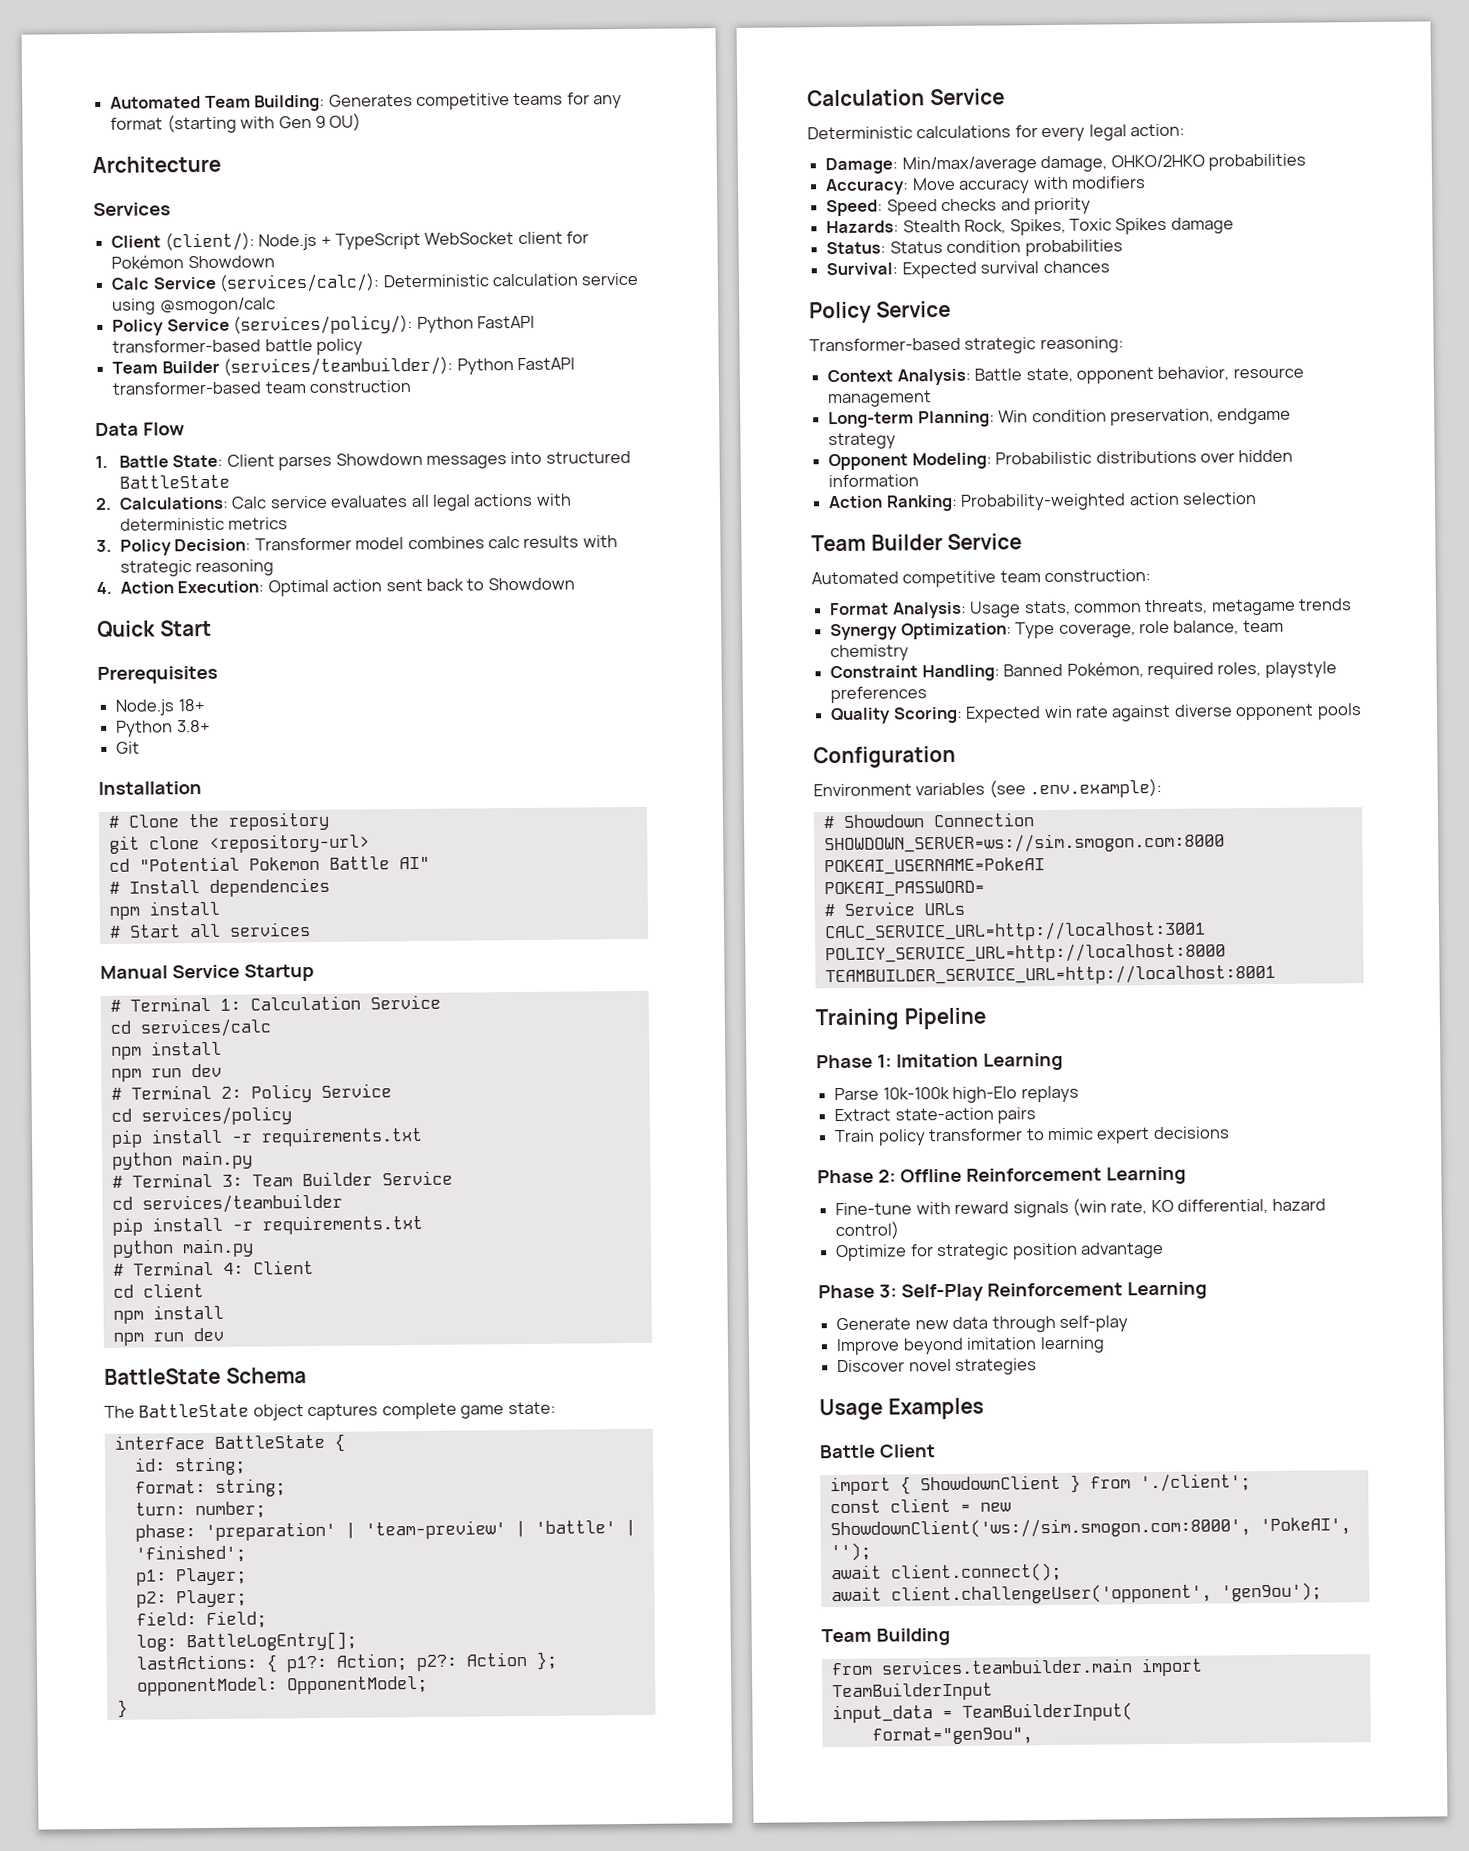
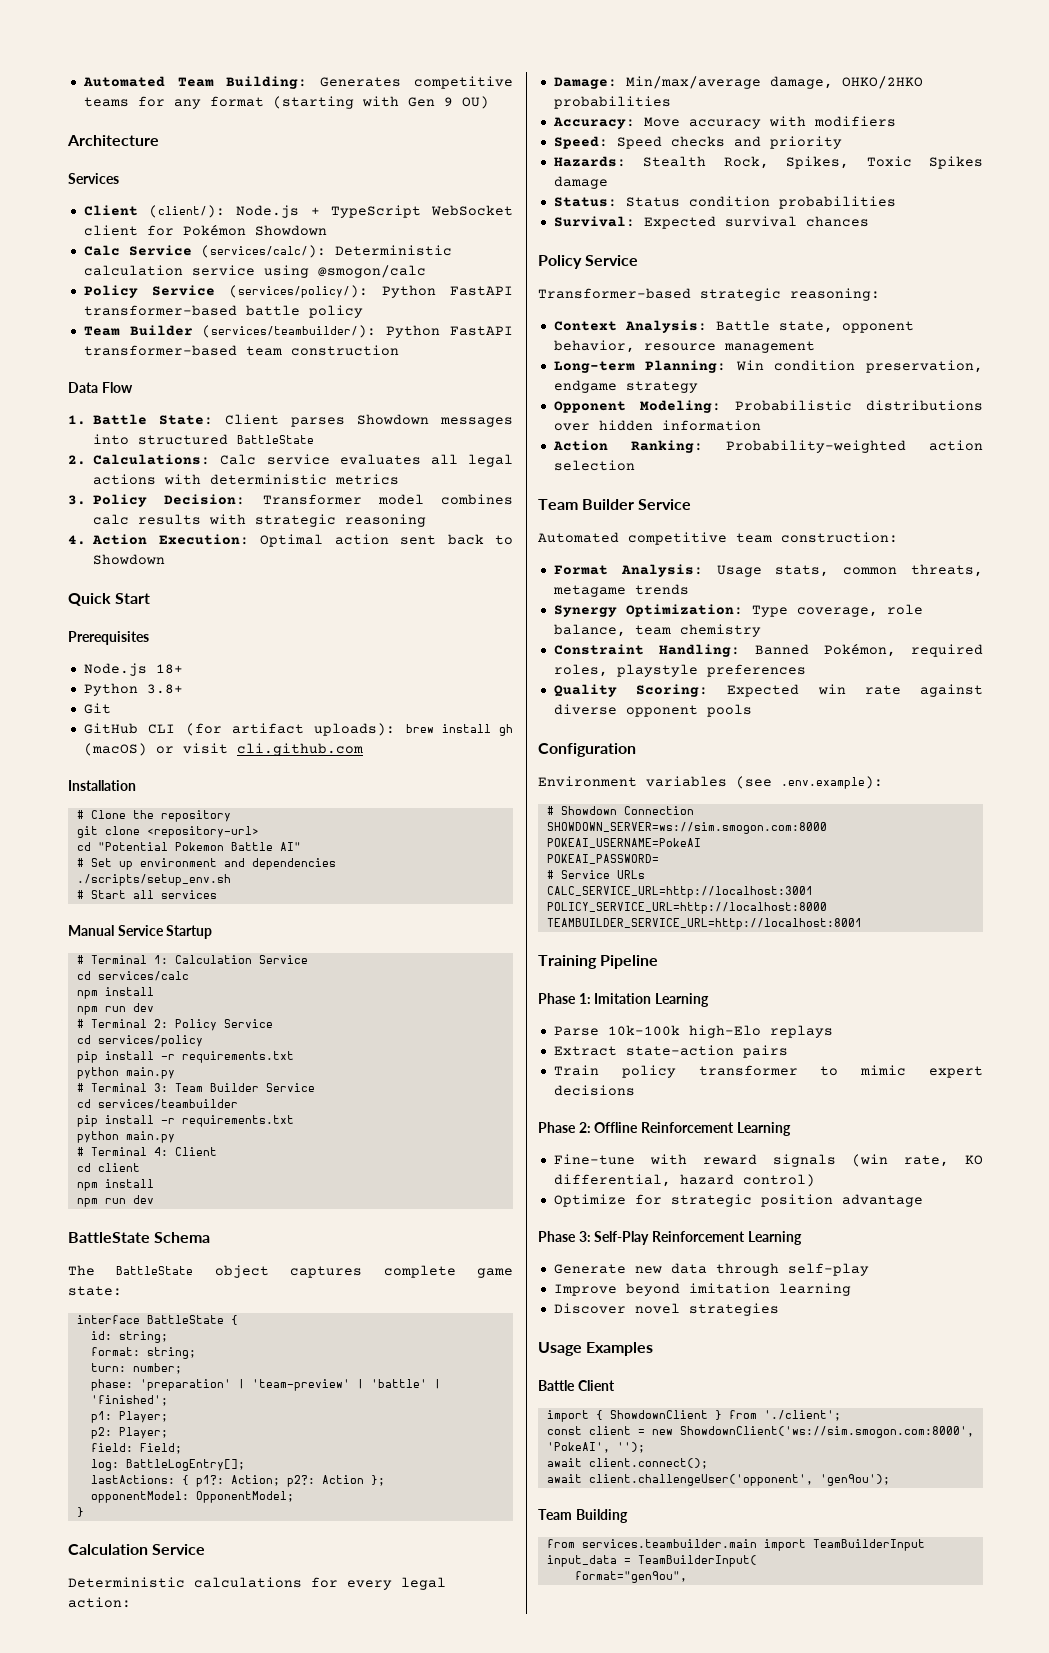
(141, 747) none -> [83,723,513,736] [83,743,363,756] // GitHub CLI (for artifact uploads): brew install gh (macOS) or visit cli.github.com
[128,880,200,894] Install -> [90,858,245,870] Set up environment and
[108,900,220,920] npm install -> [76,874,231,886] ./scripts/setup_env.sh

